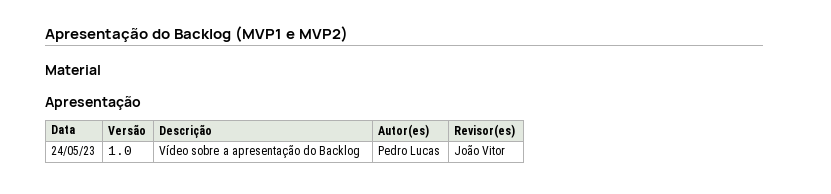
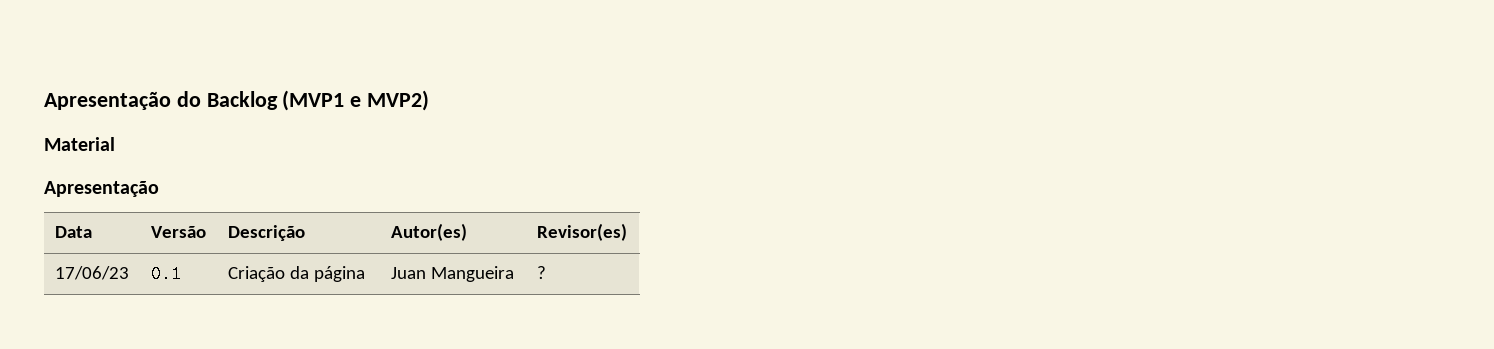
[51,146,96,156] [108,146,133,155] [159,145,361,158] [378,145,441,155] [454,145,506,155] 24/05/23 | 1.0 | Vídeo sobre a apresentação do Backlog | Pedro Lucas | João Vitor -> [54,266,129,280] [150,265,181,283] [227,266,365,282] [390,266,514,282] [536,266,546,279] 17/06/23 | 0.1 | Criação da página | Juan Mangueira | ?

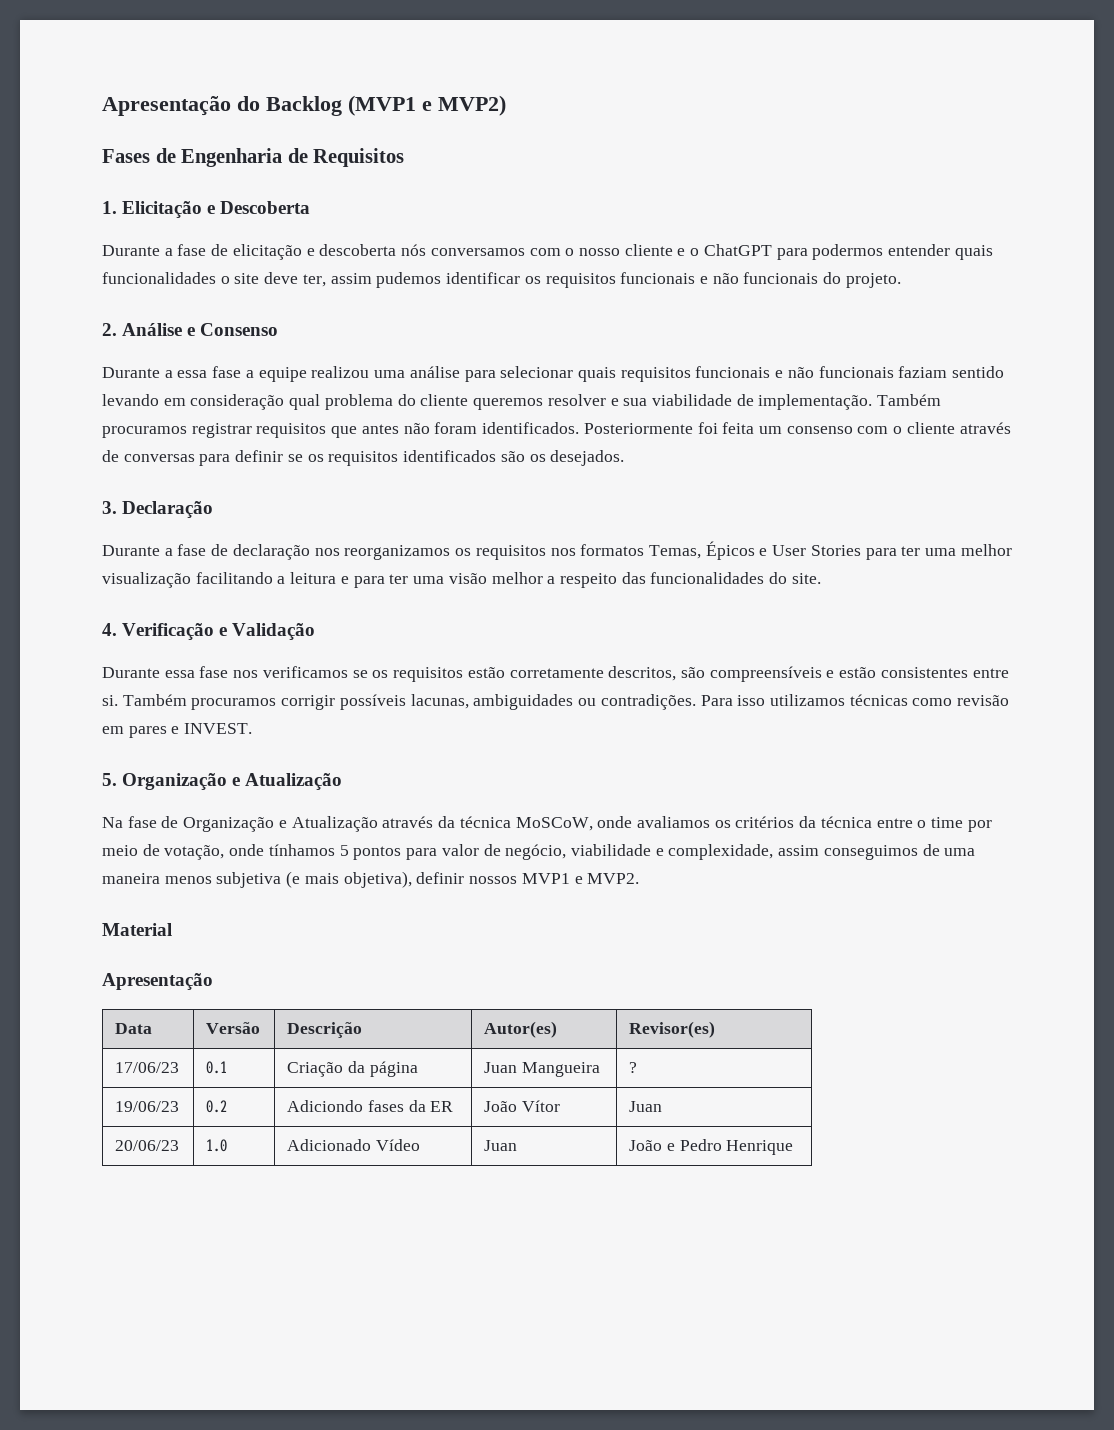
(430, 100) none -> [102,148,405,167] [102,201,311,218] [102,244,993,260] [102,272,901,288] [102,323,279,336] [102,366,1005,382] [102,394,942,410] [102,422,1011,438] [102,450,625,466] [102,501,214,518] [102,541,1012,560] [102,572,821,588] [102,623,316,640] [102,666,1009,682] [102,694,1010,710] [102,723,253,738] [102,773,343,790] [102,816,992,832] [102,844,976,860] [102,871,640,888] // Fases de Engenharia de Requisitos // 1. Elicitação e Descoberta // Durante a fase de elicitação e descoberta nós conversamos com o nosso cliente e o ChatGPT para podermos entender quais funcionalidades o site deve ter, assim pudemos identificar os requisitos funcionais e não funcionais do projeto. // 2. Análise e Consenso // Durante a essa fase a equipe realizou uma análise para selecionar quais requisitos funcionais e não funcionais faziam sentido levando em consideração qual problema do cliente queremos resolver e sua viabilidade de implementação. Também procuramos registrar requisitos que antes não foram identificados. Posteriormente foi feita um consenso com o cliente através de conversas para definir se os requisitos identificados são os desejados. // 3. Declaração // Durante a fase de declaração nos reorganizamos os requisitos nos formatos Temas, Épicos e User Stories para ter uma melhor visualização facilitando a leitura e para ter uma visão melhor a respeito das funcionalidades do site. // 4. Verificação e Validação // Durante essa fase nos verificamos se os requisitos estão corretamente descritos, são compreensíveis e estão consistentes entre si. Também procuramos corrigir possíveis lacunas, ambiguidades ou contradições. Para isso utilizamos técnicas como revisão em pares e INVEST. // 5. Organização e Atualização // Na fase de Organização e Atualização através da técnica MoSCoW, onde avaliamos os critérios da técnica entre o time por meio de votação, onde tínhamos 5 pontos para valor de negócio, viabilidade e complexidade, assim conseguimos de uma maneira menos subjetiva (e mais objetiva), definir nossos MVP1 e MVP2.
(546, 272) none -> [115,1101,180,1112] [206,1100,228,1113] [287,1100,454,1112] [484,1100,560,1112] [629,1101,663,1112] [115,1140,180,1151] [206,1139,228,1152] [287,1139,420,1151] [484,1140,518,1151] [629,1139,794,1155] // 19/06/23 | 0.2 | Adiciondo fases da ER | João Vítor | Juan // 20/06/23 | 1.0 | Adicionado Vídeo | Juan | João e Pedro Henrique

